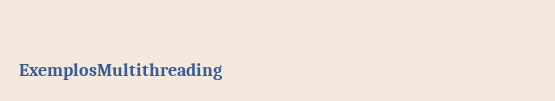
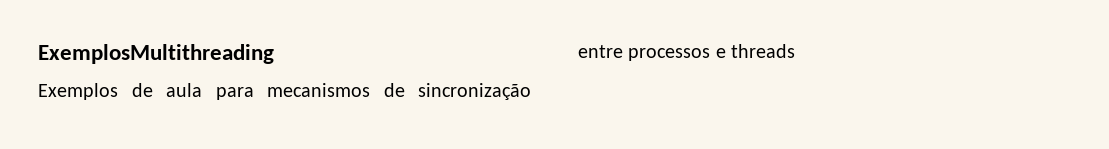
(222, 71) none -> [38,83,531,100] [578,44,796,61] // Exemplos de aula para mecanismos de sincronização entre processos e threads

